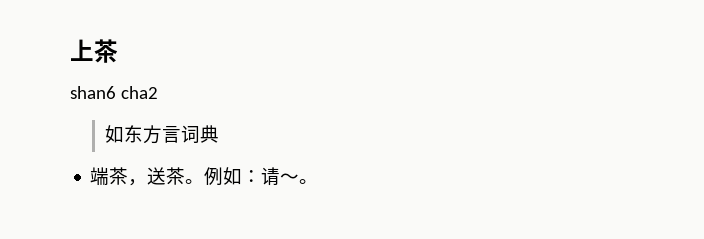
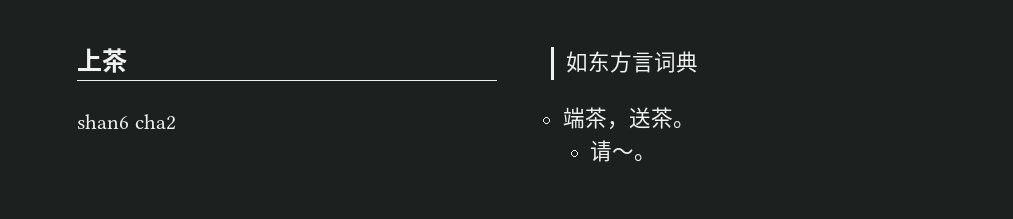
[204,167,262,186] 例如： -> (695, 125) //

